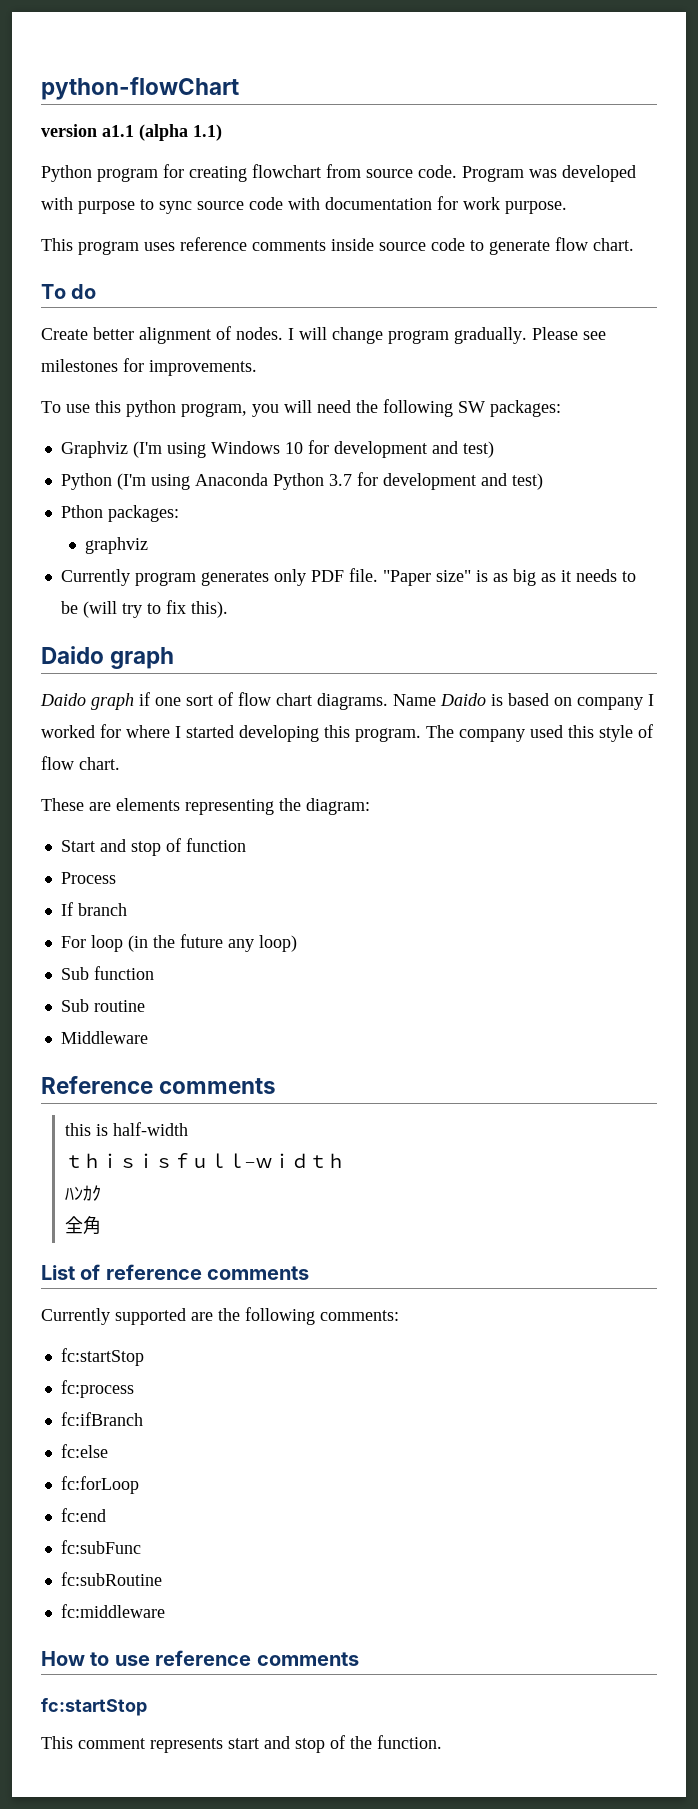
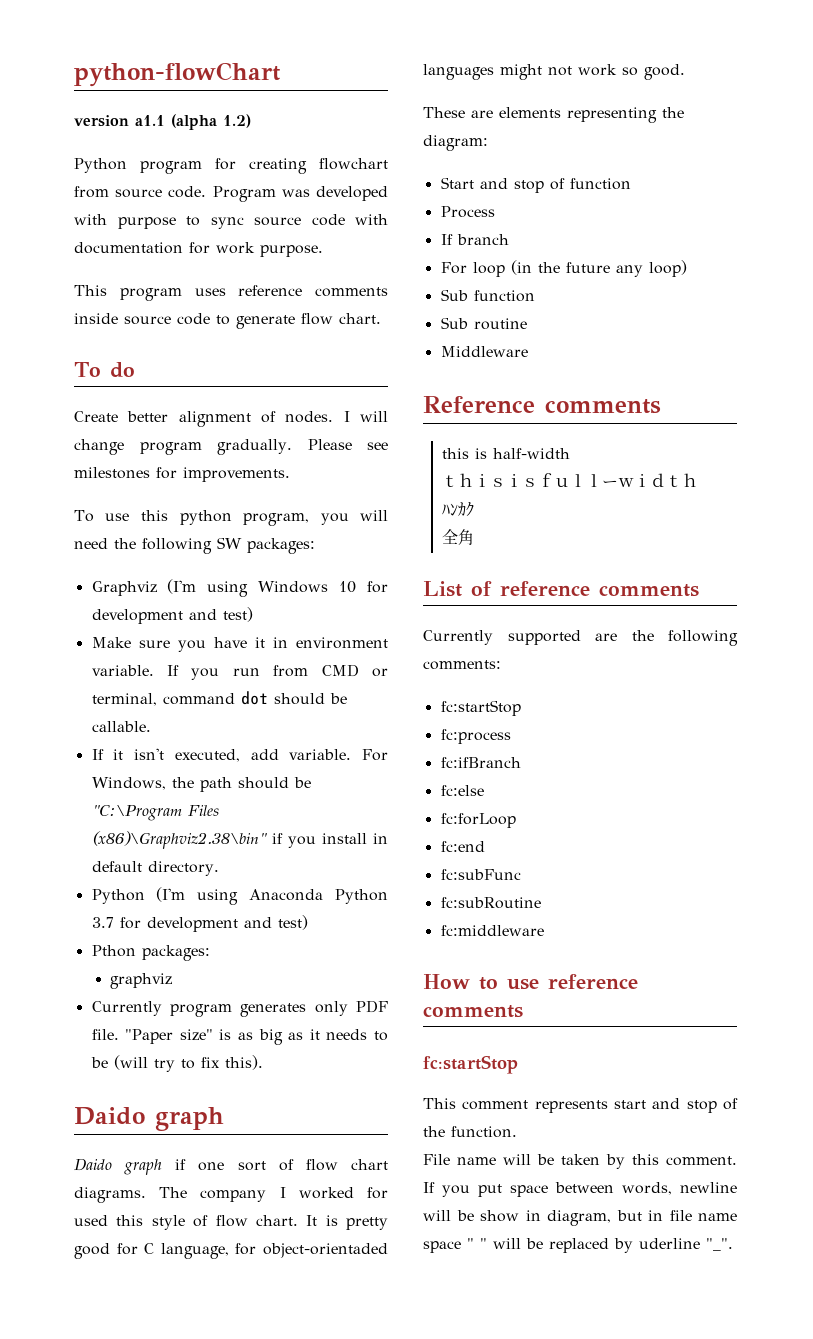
[193,124,222,141] 1.1) -> [223,114,251,128] 1.2)
(494, 449) none -> [91,637,388,652] [91,664,388,680] [91,691,347,706] [91,721,151,732] [91,748,388,762] [91,777,311,792] [91,805,219,821] [91,831,388,849] [91,861,219,876] // Make sure you have it in environment variable. If you run from CMD or terminal, command dot should be callable. // If it isn't executed, add variable. For Windows, the path should be "C:\Program Files (x86)\Graphviz2.38\bin" if you install in default directory.
[393,693,654,710] [41,724,525,742] Name Daido is based on company I worked for where I started developing this program. The company -> [159,1187,388,1202] The company I worked for
(120, 763) none -> [306,1215,388,1230] [74,1243,388,1259] [423,64,685,80] It is pretty good for C language, for object-orientaded languages might not work so good.
[245,1162,256,1168] − -> [601,480,618,487] ー
(442, 1742) none -> [423,1154,737,1169] [423,1182,737,1197] [423,1210,737,1226] [423,1238,733,1253] // File name will be taken by this comment. If you put space between words, newline will be show in diagram, but in file name space " " will be replaced by uderline "_".

